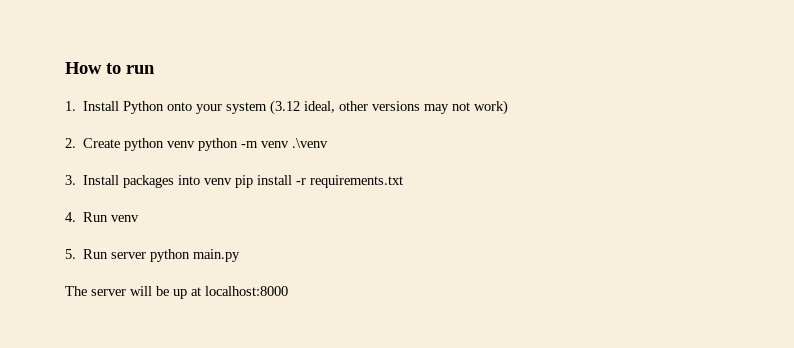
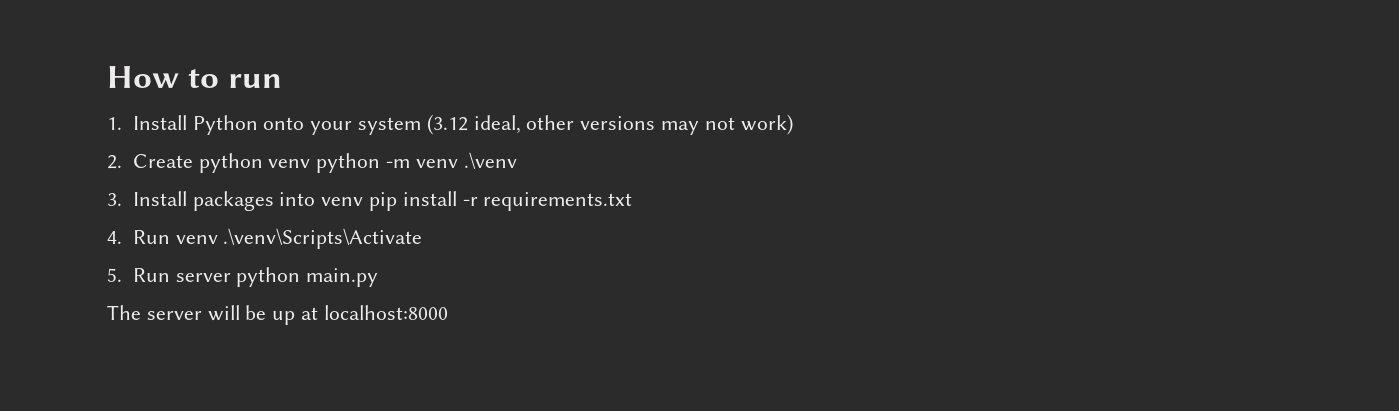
(140, 218) none -> [223,228,423,249] .\venv\Scripts\Activate

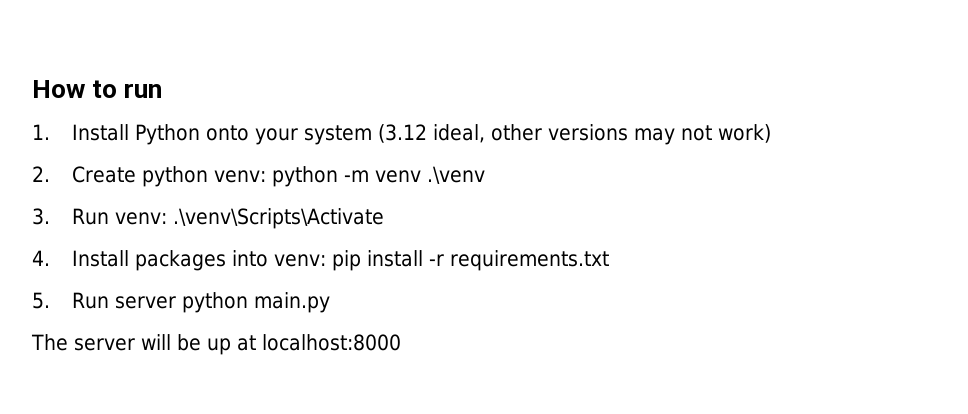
[268,159,311,168] venv -> [214,170,267,183] venv:
(122, 199) none -> [72,208,385,229] [32,250,50,266] Run venv: .\venv\Scripts\Activate // 4.
[321,197,364,206] venv -> [274,254,327,267] venv:
[107,228,423,249] // 4. Run venv .\venv\Scripts\Activate -> (610, 260) none

